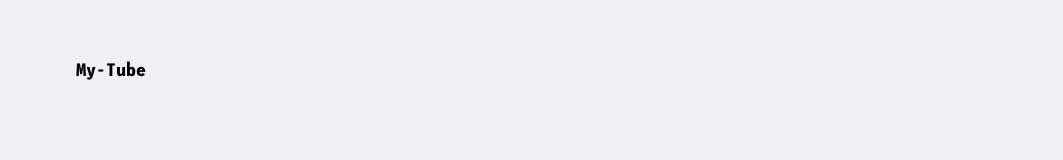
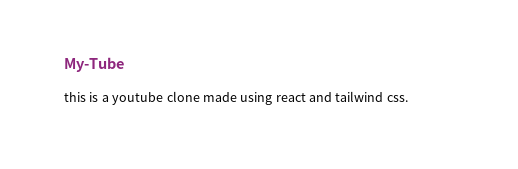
(146, 70) none -> [64,91,408,105] // this is a youtube clone made using react and tailwind css.

